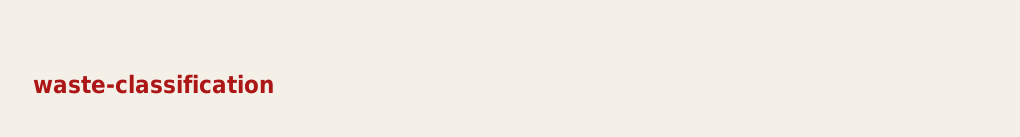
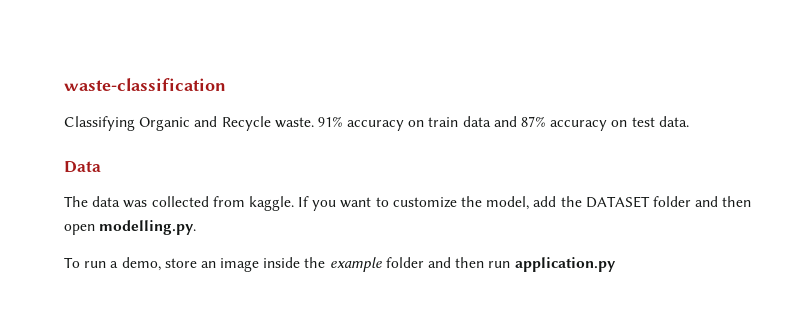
(274, 84) none -> [64,116,689,131] [64,161,101,173] [64,196,752,211] [64,220,197,235] [64,257,616,272] // Classifying Organic and Recycle waste. 91% accuracy on train data and 87% accuracy on test data. // Data // The data was collected from kaggle. If you want to customize the model, add the DATASET folder and then open modelling.py. // To run a demo, store an image inside the example folder and then run application.py

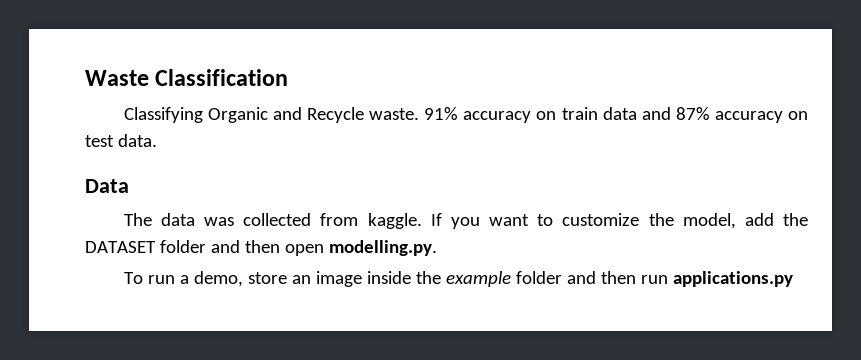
[64,78,226,91] waste-classification -> [85,69,289,86] Waste Classification
[514,257,616,272] application.py -> [672,271,793,287] applications.py

